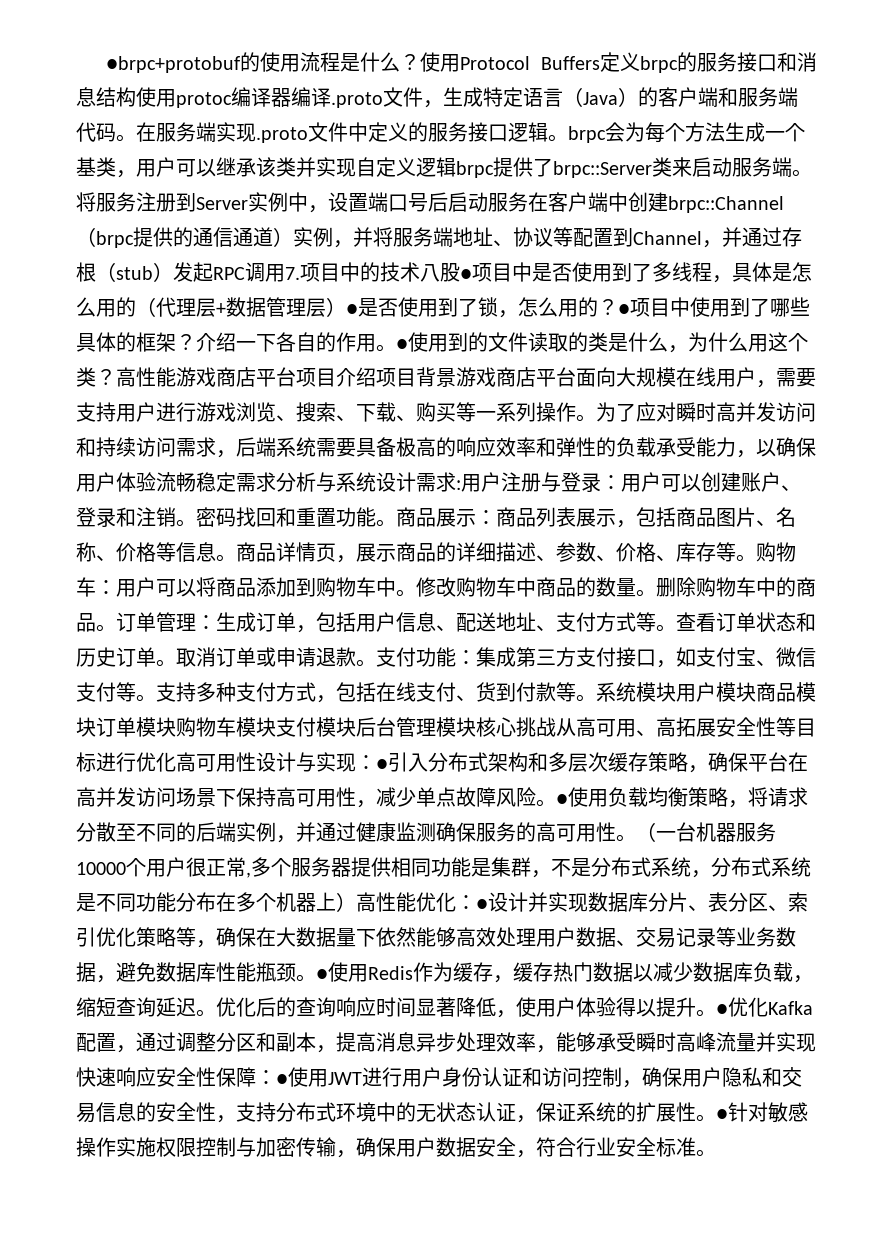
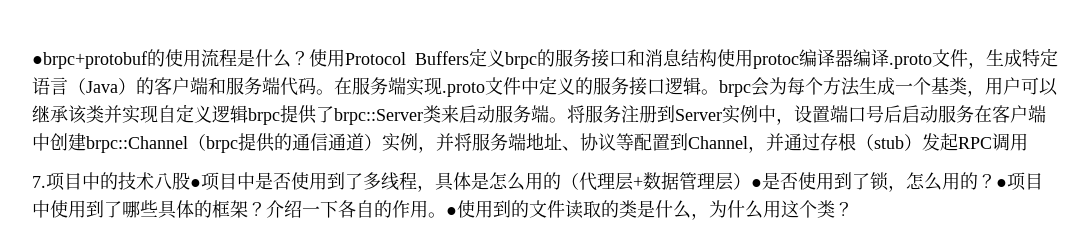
(285, 273) none -> (1028, 142) //
[116,367,816,388] [76,402,816,422] [76,437,816,458] [76,472,801,492] [76,507,796,528] [76,542,796,563] [76,577,816,597] [76,612,816,633] [76,647,816,668] [76,682,816,703] [76,717,816,737] [76,752,808,773] [76,787,808,808] [76,822,776,843] [76,857,811,878] [76,892,808,912] [76,927,796,948] [76,962,813,983] [76,997,813,1018] [76,1032,816,1053] [76,1067,802,1088] [76,1102,808,1123] [76,1137,716,1158] 高性能游戏商店平台项目介绍项目背景游戏商店平台面向大规模在线用户，需要支持用户进行游戏浏览、搜索、下载、购买等一系列操作。为了应对瞬时高并发访问和持续访问需求，后端系统需要具备极高的响应效率和弹性的负载承受能力，以确保用户体验流畅稳定需求分析与系统设计需求:用户注册与登录：用户可以创建账户、登录和注销。密码找回和重置功能。商品展示：商品列表展示，包括商品图片、名称、价格等信息。商品详情页，展示商品的详细描述、参数、价格、库存等。购物车：用户可以将商品添加到购物车中。修改购物车中商品的数量。删除购物车中的商品。订单管理：生成订单，包括用户信息、配送地址、支付方式等。查看订单状态和历史订单。取消订单或申请退款。支付功能：集成第三方支付接口，如支付宝、微信支付等。支持多种支付方式，包括在线支付、货到付款等。系统模块用户模块商品模块订单模块购物车模块支付模块后台管理模块核心挑战从高可用、高拓展安全性等目标进行优化高可用性设计与实现：●引入分布式架构和多层次缓存策略，确保平台在高并发访问场景下保持高可用性，减少单点故障风险。●使用负载均衡策略，将请求分散至不同的后端实例，并通过健康监测确保服务的高可用性。（一台机器服务10000个用户很正常,多个服务器提供相同功能是集群，不是分布式系统，分布式系统是不同功能分布在多个机器上）高性能优化：●设计并实现数据库分片、表分区、索引优化策略等，确保在大数据量下依然能够高效处理用户数据、交易记录等业务数据，避免数据库性能瓶颈。●使用Redis作为缓存，缓存热门数据以减少数据库负载，缩短查询延迟。优化后的查询响应时间显著降低，使用户体验得以提升。●优化Kafka配置，通过调整分区和副本，提高消息异步处理效率，能够承受瞬时高峰流量并实现快速响应安全性保障：●使用JWT进行用户身份认证和访问控制，确保用户隐私和交易信息的安全性，支持分布式环境中的无状态认证，保证系统的扩展性。●针对敏感操作实施权限控制与加密传输，确保用户数据安全，符合行业安全标准。 -> (853, 209) none

